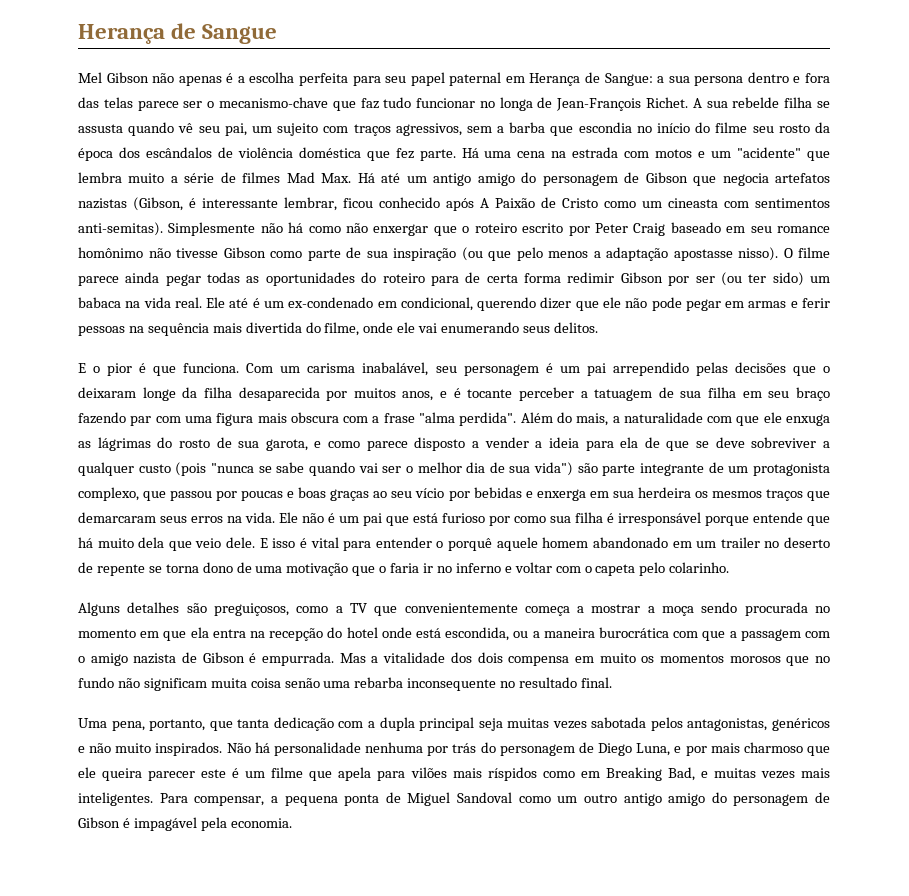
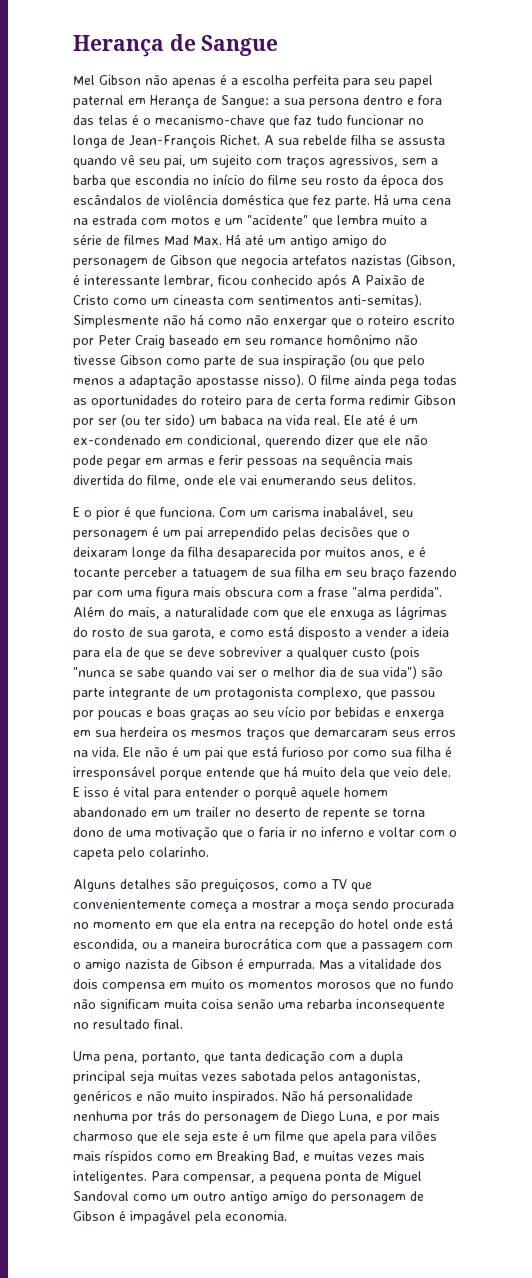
[137,101,203,111] parece ser -> [132,114,139,125] é
[78,272,201,286] parece ainda pegar -> [354,375,419,388] ainda pega
[366,441,408,451] parece -> [268,626,294,637] está
[102,768,196,781] queira parecer -> [184,1130,208,1144] seja

